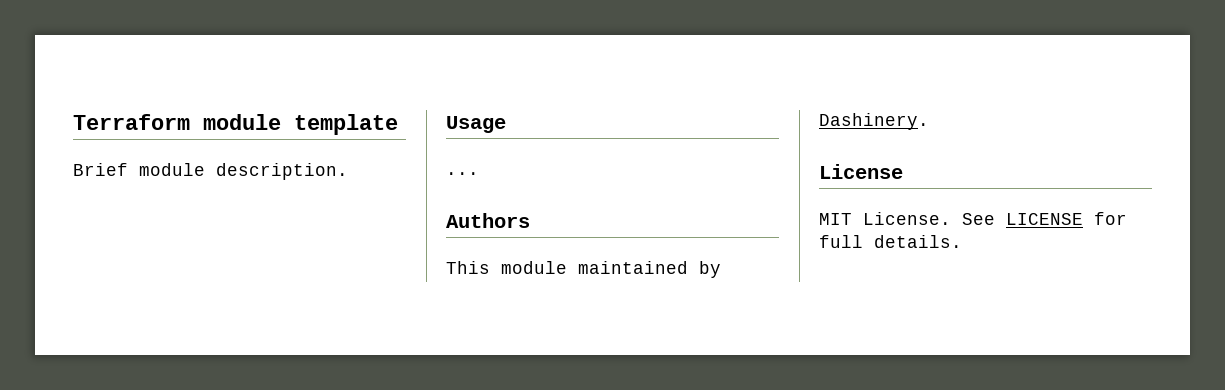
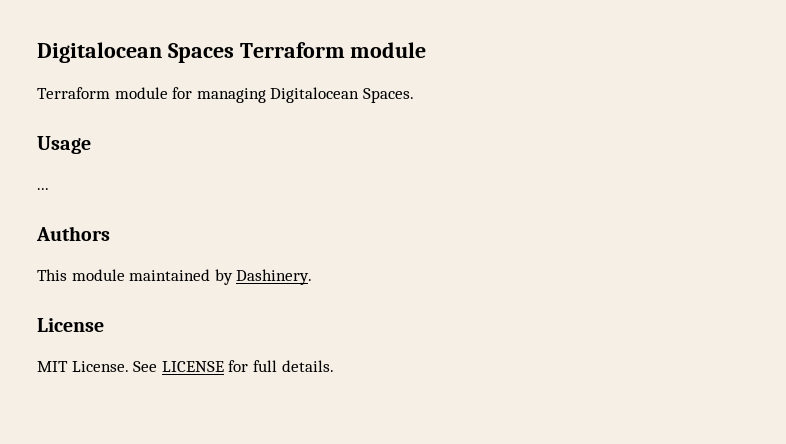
[73,114,398,135] [73,163,348,180] Terraform module template // Brief module description. -> [37,42,427,63] [37,87,414,103] Digitalocean Spaces Terraform module // Terraform module for managing Digitalocean Spaces.

